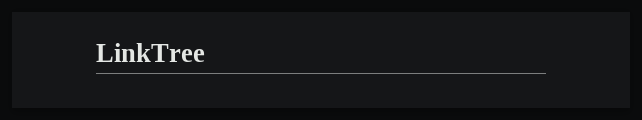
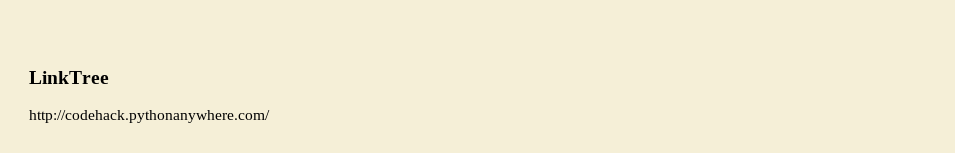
(205, 52) none -> [29,110,270,123] // http://codehack.pythonanywhere.com/

